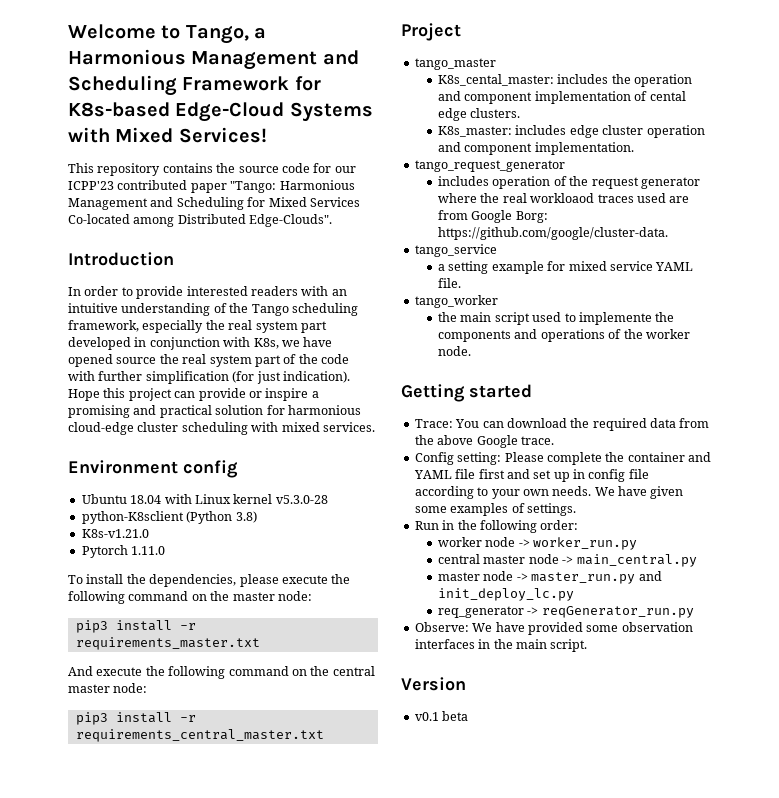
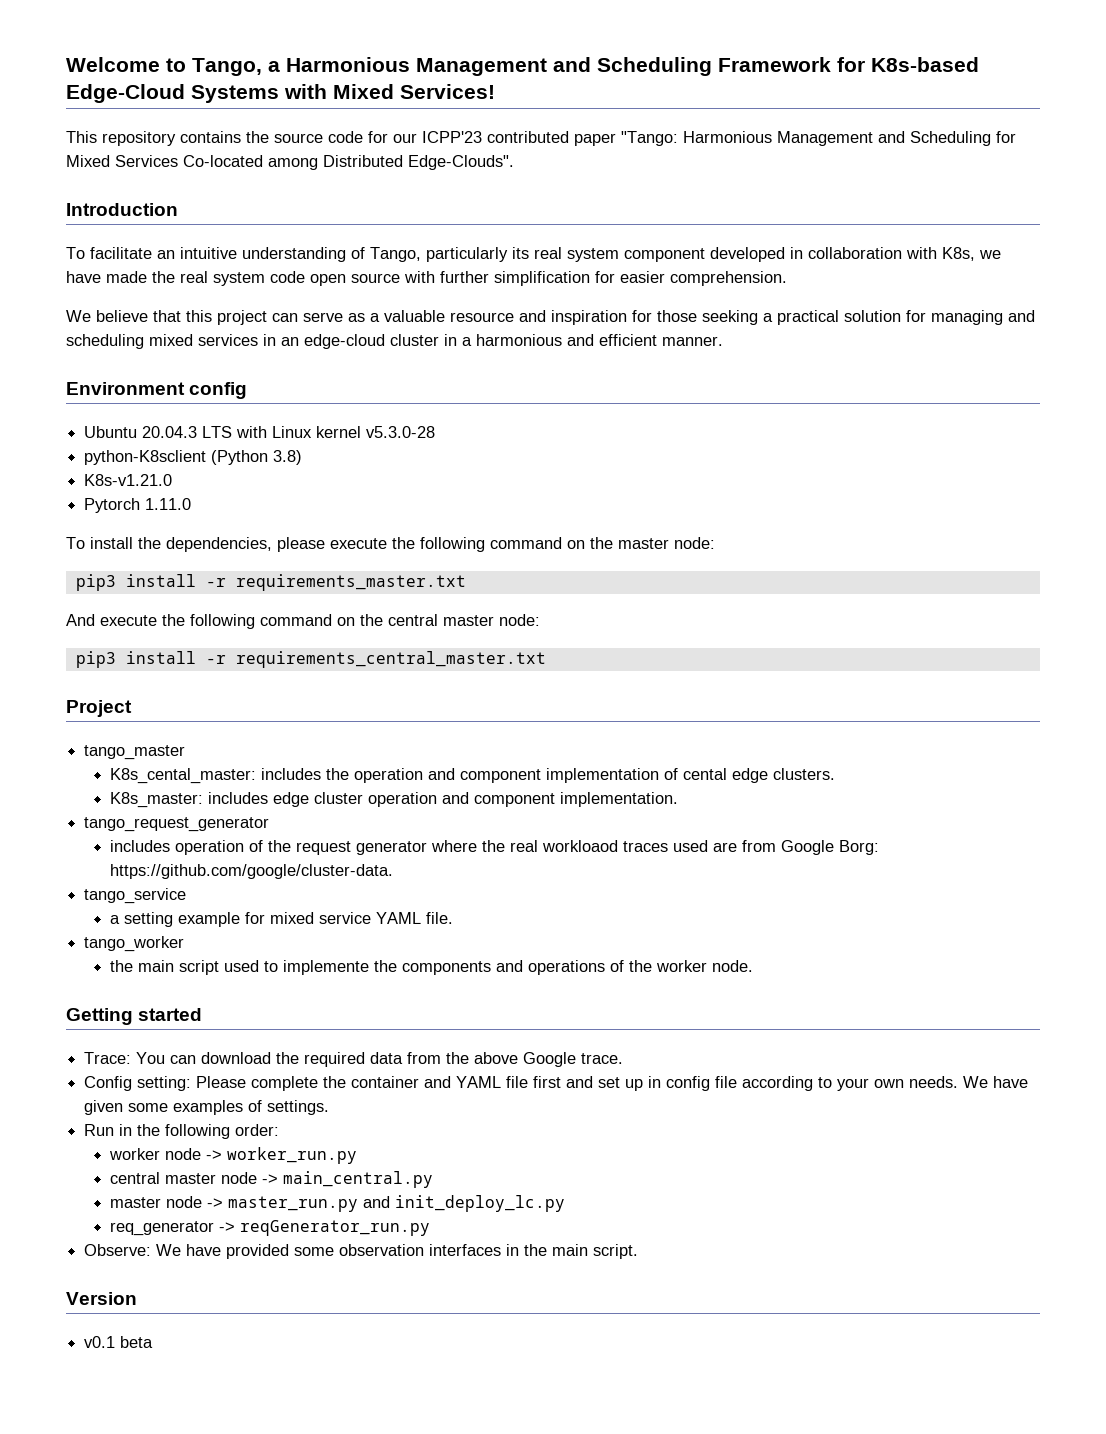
[68,286,347,299] [68,303,358,316] [68,320,327,333] In order to provide interested readers with an intuitive understanding of the Tango scheduling framework, especially the real system part -> [66,247,705,262] To facilitate an intuitive understanding of Tango, particularly its real system component
[149,337,220,350] conjunction -> [808,247,902,259] collaboration
[68,354,349,367] [68,371,350,384] [68,388,319,401] [68,405,361,418] [68,422,375,435] opened source the real system part of the code with further simplification (for just indication). Hope this project can provide or inspire a promising and practical solution for harmonious cloud-edge cluster scheduling with mixed services. -> [106,271,787,286] [66,310,1035,325] [66,334,723,349] made the real system code open source with further simplification for easier comprehension. // We believe that this project can serve as a valuable resource and inspiration for those seeking a practical solution for managing and scheduling mixed services in an edge-cloud cluster in a harmonious and efficient manner.
[130,495,162,504] 18.04 -> [142,426,233,438] 20.04.3 LTS

